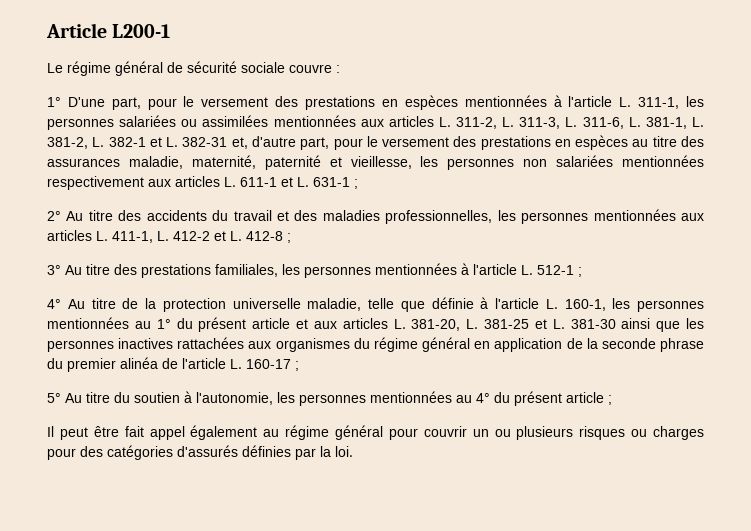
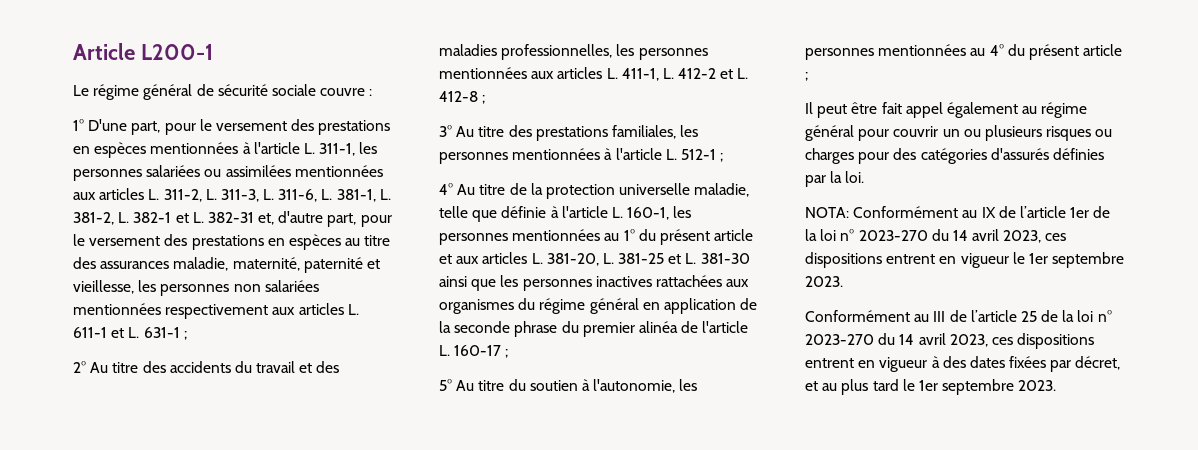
(353, 451) none -> [805,206,1111,218] [805,229,1067,243] [805,252,1125,268] [805,276,843,287] [805,310,1112,322] [805,333,1095,349] [805,356,1121,372] [805,379,1057,395] // NOTA: Conformément au IX de l’article 1er de la loi n° 2023-270 du 14 avril 2023, ces dispositions entrent en vigueur le 1er septembre 2023. // Conformément au III de l’article 25 de la loi n° 2023-270 du 14 avril 2023, ces dispositions entrent en vigueur à des dates fixées par décret, et au plus tard le 1er septembre 2023.

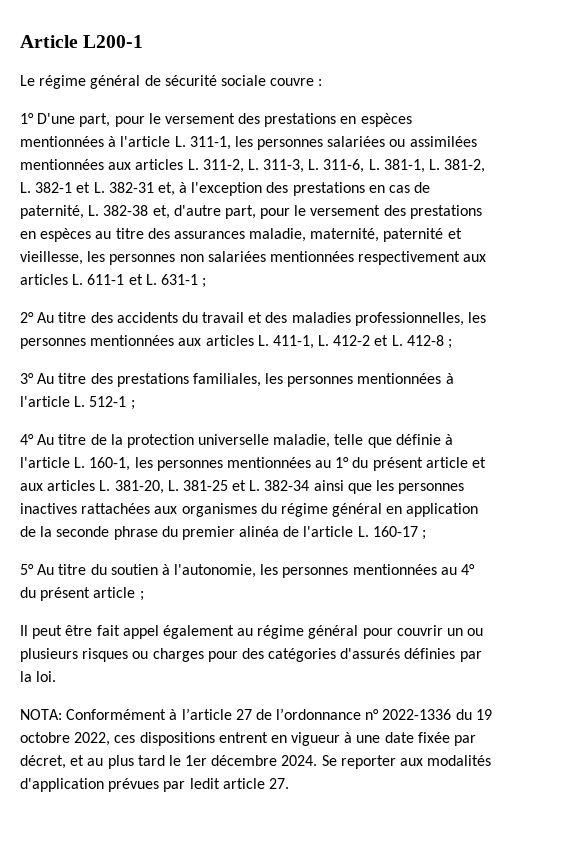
(275, 219) none -> [179,182,431,196] [20,205,170,219] à l'exception des prestations en cas de paternité, L. 382-38 et,
[700,253,750,264] 381-30 -> [264,480,310,491] 382-34
[962,206,1111,218] [805,229,1067,243] [805,252,1125,268] [805,276,843,287] [805,310,1112,322] [805,333,988,347] au IX de l’article 1er de la loi n° 2023-270 du 14 avril 2023, ces dispositions entrent en vigueur le 1er septembre 2023. // Conformément au III de l’article 25 de la loi n° 2023-270 du 14 avril 2023, -> [169,708,492,720] [20,732,111,746] à l’article 27 de l’ordonnance n° 2022-1336 du 19 octobre 2022,
[942,356,1047,368] des dates fixées -> [356,732,450,743] une date fixée
[942,379,1057,395] septembre 2023. -> [211,755,492,769] [20,778,289,792] décembre 2024. Se reporter aux modalités d'application prévues par ledit article 27.

